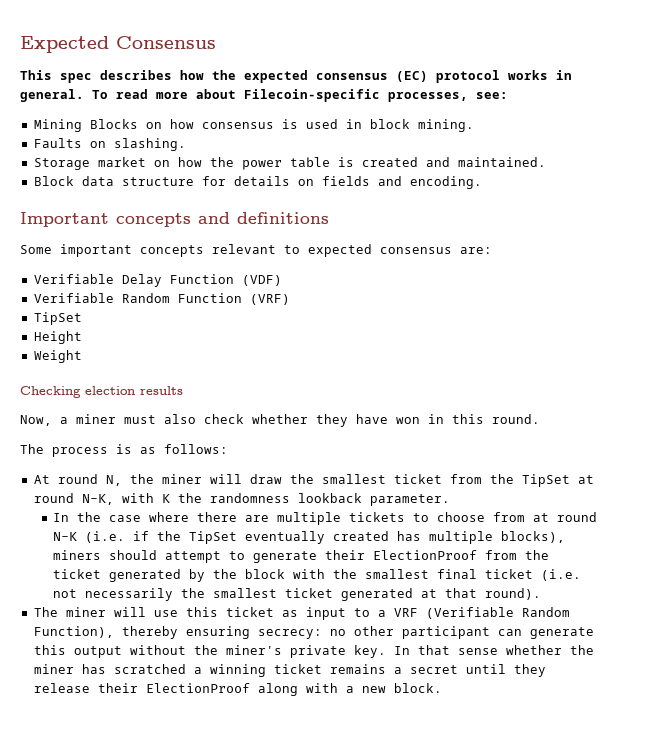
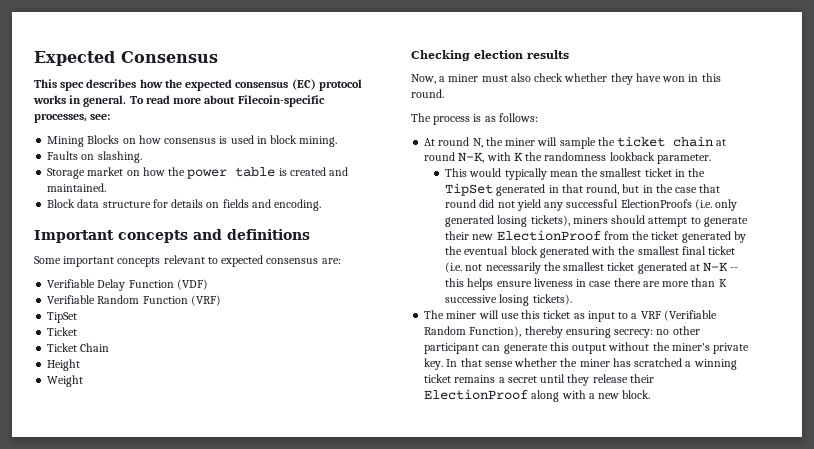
(82, 318) none -> [47,327,78,336] [47,343,110,352] // Ticket // Ticket Chain
[249,474,570,487] draw the smallest ticket from the TipSet -> [559,136,714,149] sample the ticket chain
[53,512,598,525] [53,531,566,544] In the case where there are multiple tickets to choose from at round N-K (i.e. if the TipSet eventually created has multiple blocks), -> [445,168,706,180] [445,183,721,196] [445,199,738,211] [445,215,570,227] This would typically mean the smallest ticket in the TipSet generated in that round, but in the case that round did not yield any successful ElectionProofs (i.e. only generated losing tickets),
(366, 555) none -> [472,234,494,240] new
[245,569,286,579] block -> [464,246,589,258] eventual block generated
[445,588,542,600] that round). -> [703,262,739,272] [445,278,727,290] [445,294,572,306] N-K -- this helps ensure liveness in case there are more than K successive losing tickets).

